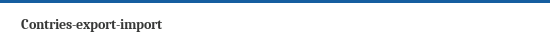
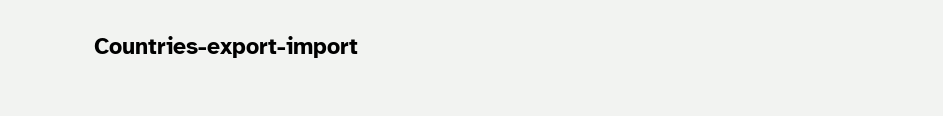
[21,19,163,32] Contries-export-import -> [94,36,358,58] Countries-export-import

